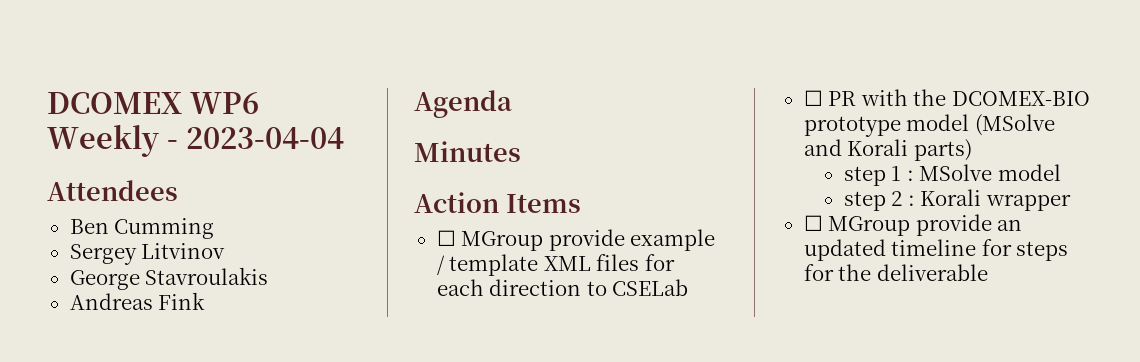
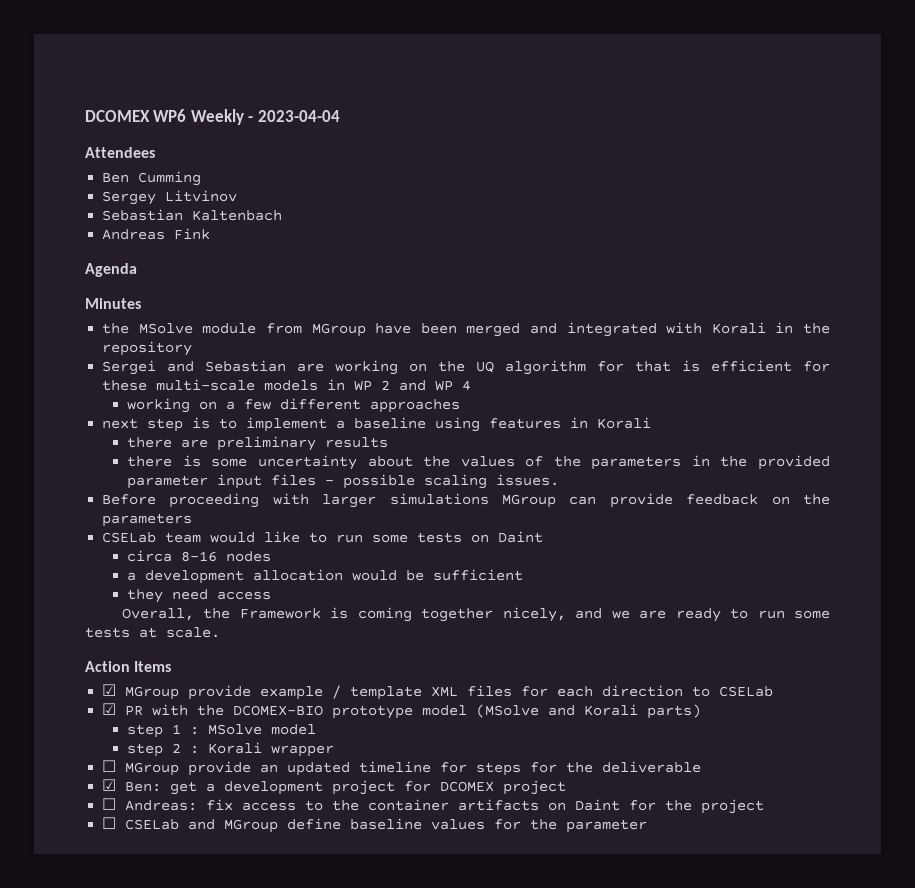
[69,267,269,290] George Stavroulakis -> [102,209,283,221] Sebastian Kaltenbach
(521, 151) none -> [102,322,830,337] [102,341,193,356] [102,360,831,375] [102,379,472,391] [127,398,461,413] [102,417,652,432] [127,436,389,451] [127,455,830,470] [127,474,560,489] [102,493,830,508] [102,513,193,527] [102,531,544,543] [127,550,272,562] [127,569,524,584] [127,589,272,603] [121,607,830,622] [85,627,220,638] // the MSolve module from MGroup have been merged and integrated with Korali in the repository // Sergei and Sebastian are working on the UQ algorithm for that is efficient for these multi-scale models in WP 2 and WP 4 // working on a few different approaches // next step is to implement a baseline using features in Korali // there are preliminary results // there is some uncertainty about the values of the parameters in the provided parameter input files - possible scaling issues. // Before proceeding with larger simulations MGroup can provide feedback on the parameters // CSELab team would like to run some tests on Daint // circa 8-16 nodes // a development allocation would be sufficient // they need access // Overall, the Framework is coming together nicely, and we are ready to run some tests at scale.
[436,230,456,246] ☐ -> [102,684,117,696] ☑
[803,90,823,106] ☐ -> [102,703,117,715] ☑
(988, 272) none -> [102,779,567,795] [102,798,765,814] [102,817,648,833] // ☑ Ben: get a development project for DCOMEX project // ☐ Andreas: fix access to the container artifacts on Daint for the project // ☐ CSELab and MGroup define baseline values for the parameter

